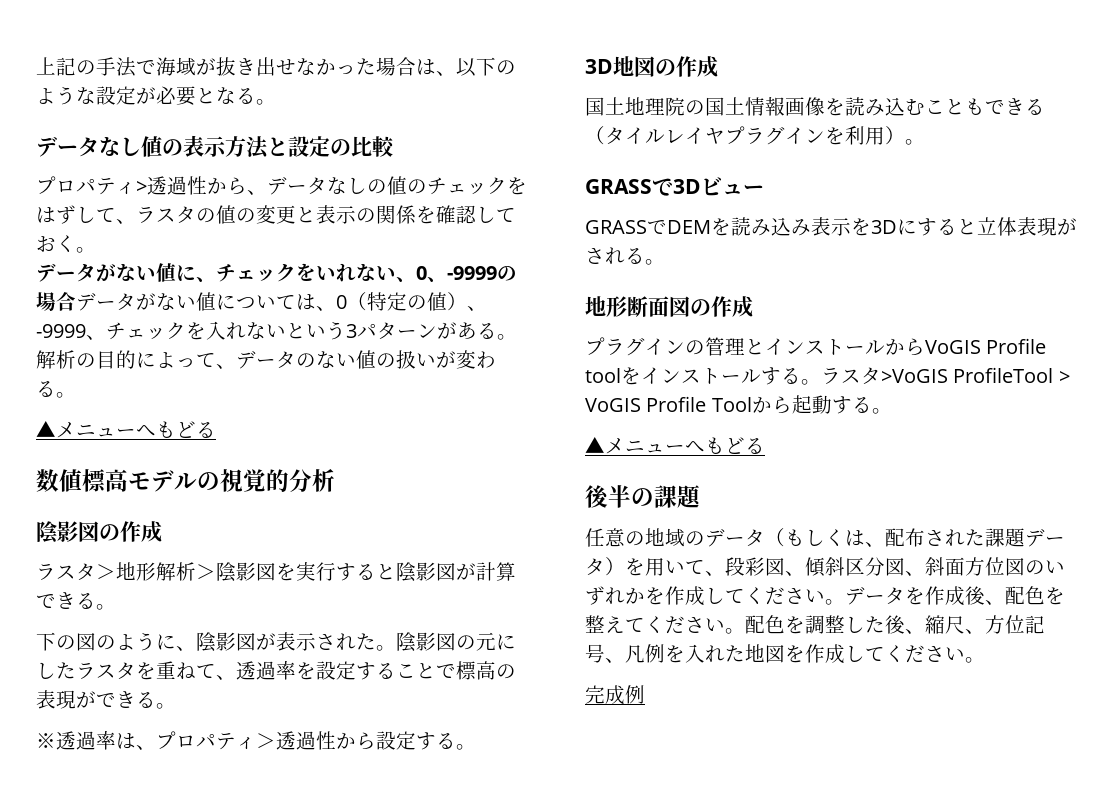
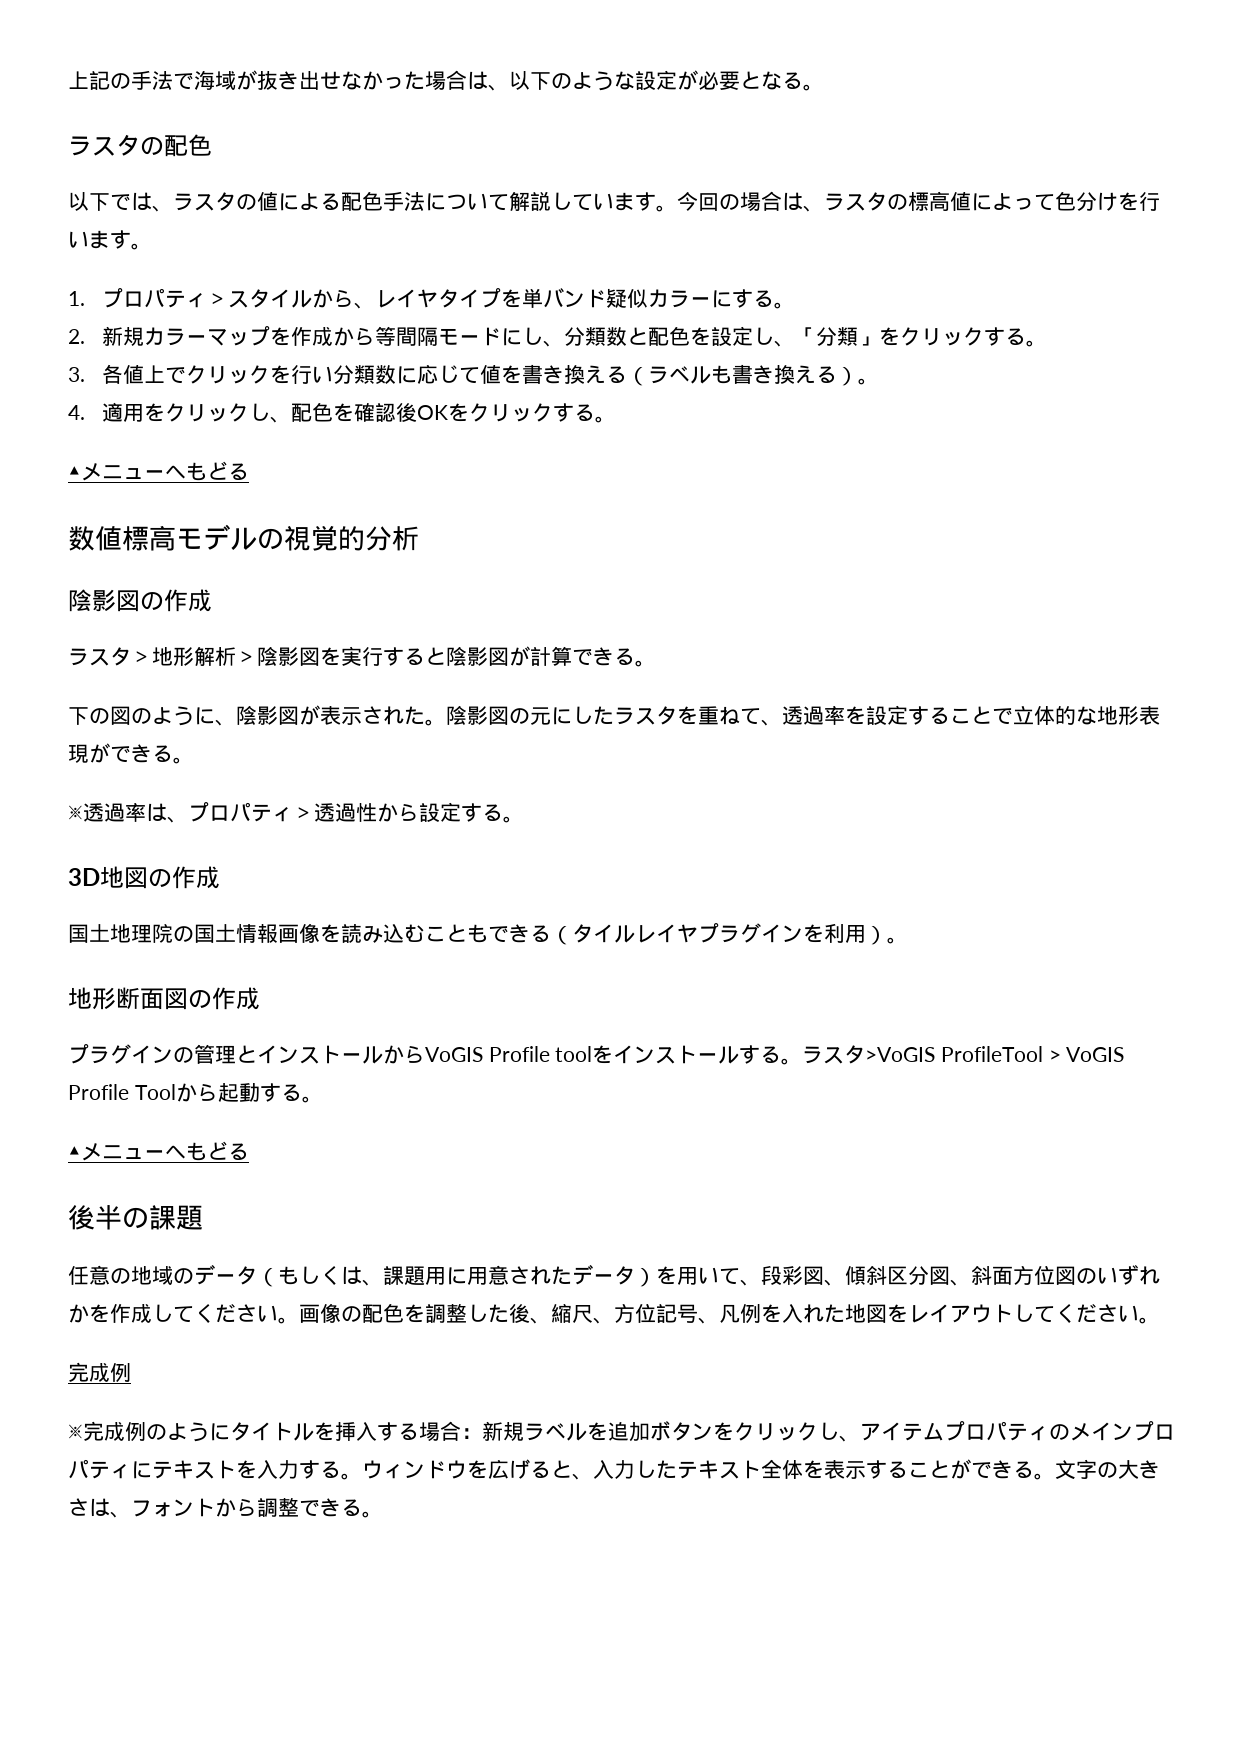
[36,135,395,159] [36,176,527,195] [36,205,516,224] [36,235,96,253] [36,263,517,282] [36,292,487,311] [36,321,517,340] [36,350,496,369] データなし値の表示方法と設定の比較 // プロパティ>透過性から、データなしの値のチェックをはずして、ラスタの値の変更と表示の関係を確認しておく。 // データがない値に、チェックをいれない、0、-9999の場合データがない値については、0（特定の値）、-9999、チェックを入れないという3パターンがある。解析の目的によって、データのない値の扱いが変わ -> [68,134,212,157] [68,191,1160,212] [68,230,152,250] [68,288,795,309] [68,326,1047,347] [68,364,879,386] [68,402,574,423] ラスタの配色 // 以下では、ラスタの値による配色手法について解説しています。今回の場合は、ラスタの標高値によって色分けを行います。 // 1.プロパティ＞スタイルから、レイヤタイプを単バンド疑似カラーにする。 // 2.新規カラーマップを作成から等間隔モードにし、分類数と配色を設定し、「分類」をクリックする。 // 3.各値上でクリックを行い分類数に応じて値を書き換える（ラベルも書き換える）。 // 4.適用をクリックし、配色を確認後OKをクリックす
[456,661,516,680] 標高の -> [1013,705,1139,725] 立体的な地形
[585,177,764,196] [585,217,1077,236] [585,247,665,265] // GRASSで3Dビュー // GRASSでDEMを読み込み表示を3Dにすると立体表現がされる。 -> (908, 940) none
[885,528,1025,547] 配布された課題 -> [383,1265,572,1286] 課題用に用意された
[845,586,1065,606] [585,615,745,634] データを作成後、配色を整えてください。 -> [299,1303,362,1323] 画像の
[805,644,845,664] 作成 -> [908,1304,1013,1323] レイアウト
(645, 694) none -> [68,1421,1175,1442] [68,1459,1160,1480] [68,1497,383,1518] // ※完成例のようにタイトルを挿入する場合：新規ラベルを追加ボタンをクリックし、アイテムプロパティのメインプロパティにテキストを入力する。ウィンドウを広げると、入力したテキスト全体を表示することができる。文字の大きさは、フォントから調整できる。

